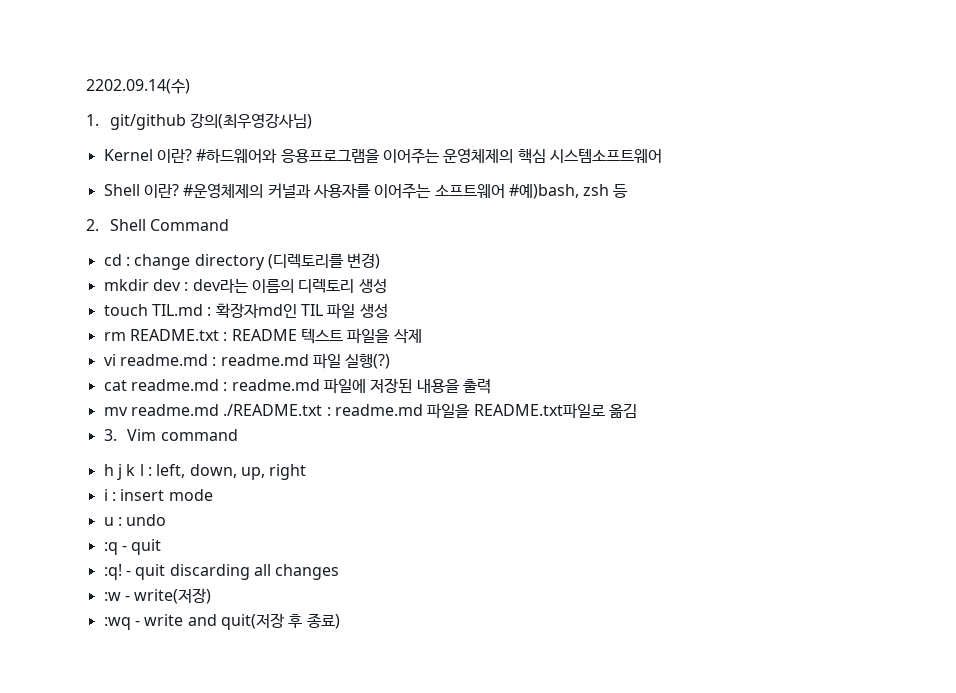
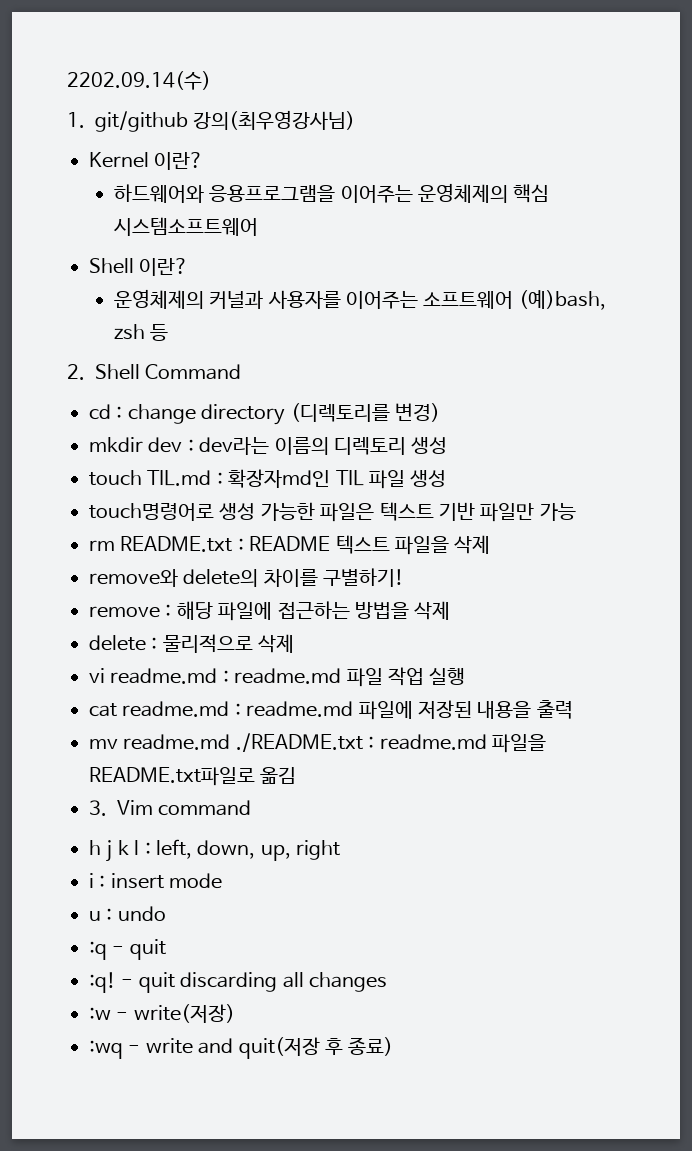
[196,148,278,164] #하드웨어와 -> [113,184,204,203] // 하드웨어와
[183,183,264,198] #운영체제의 -> [113,289,204,309] // 운영체제의
[508,183,579,199] #예)bash, -> [518,290,606,310] (예)bash,
(388, 310) none -> [89,502,576,522] // touch명령어로 생성 가능한 파일은 텍스트 기반 파일만 가능
(422, 336) none -> [89,568,405,587] [89,601,451,621] [89,634,295,653] // remove와 delete의 차이를 구별하기! // remove : 해당 파일에 접근하는 방법을 삭제 // delete : 물리적으로 삭제
[345,353,391,369] 실행(?) -> [388,667,466,686] 작업 실행

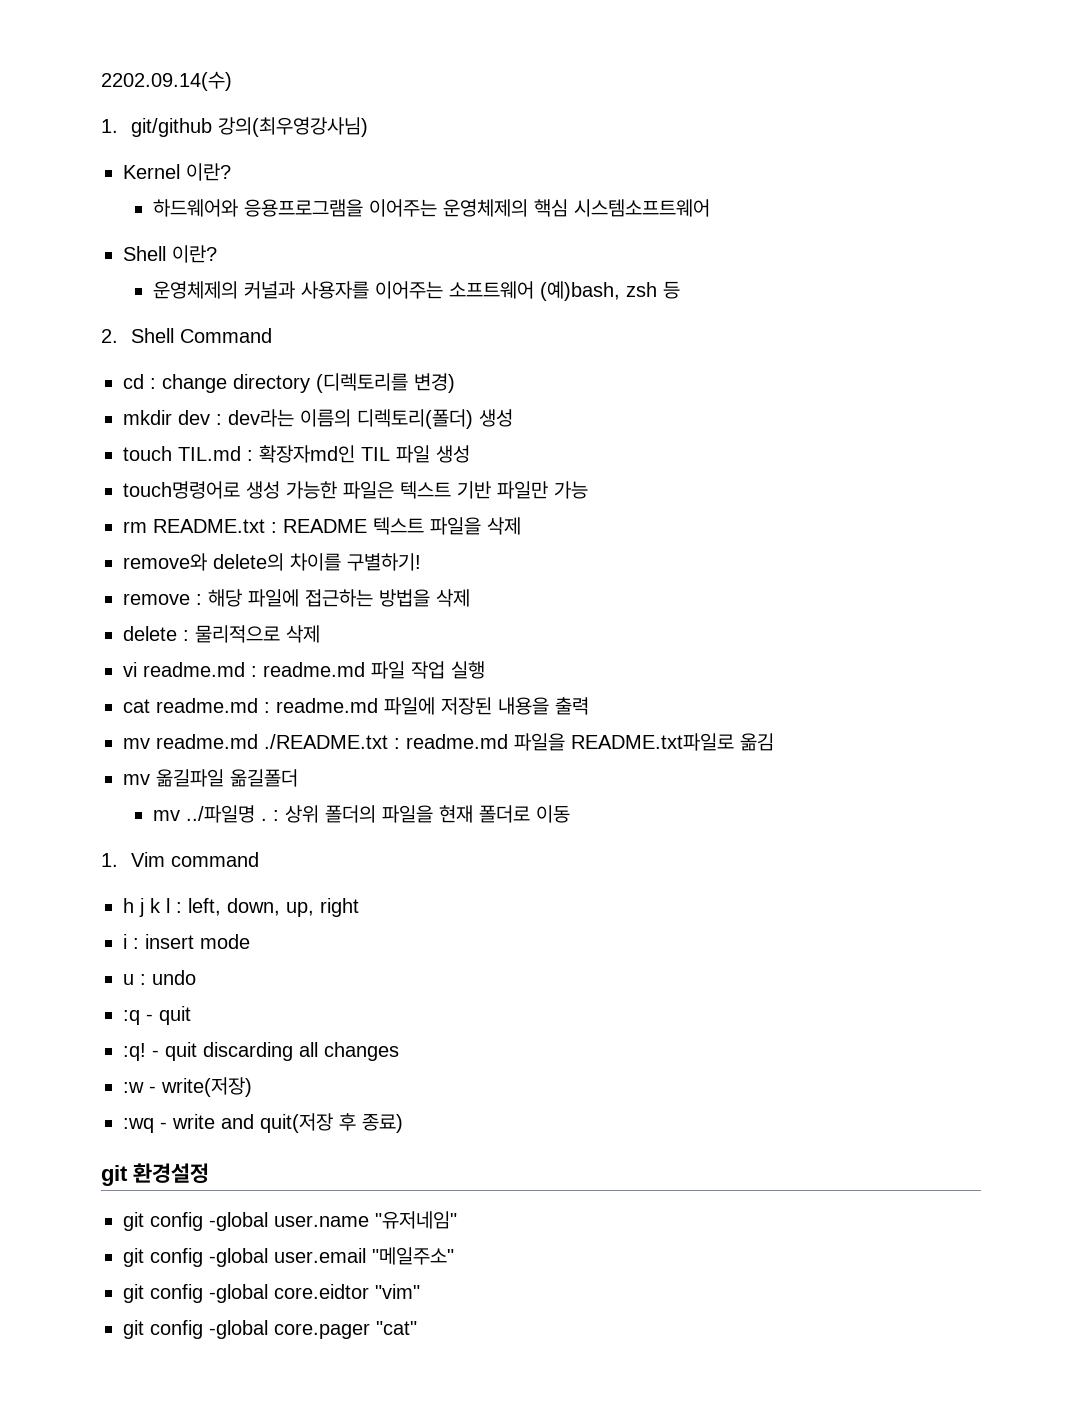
[334,437,406,455] 디렉토리 -> [357,409,473,429] 디렉토리(폴더)
[89,800,107,816] 3. -> [123,769,298,787] [153,805,571,823] [101,853,118,867] mv 옮길파일 옮길폴더 // mv ../파일명 . : 상위 폴더의 파일을 현재 폴더로 이동 // 1.
(394, 1046) none -> [101,1163,209,1186] [123,1211,457,1231] [123,1247,454,1267] [123,1284,420,1303] [123,1320,417,1339] // git 환경설정 // git config -global user.name "유저네임" // git config -global user.email "메일주소" // git config -global core.eidtor "vim" // git config -global core.pager "cat"

